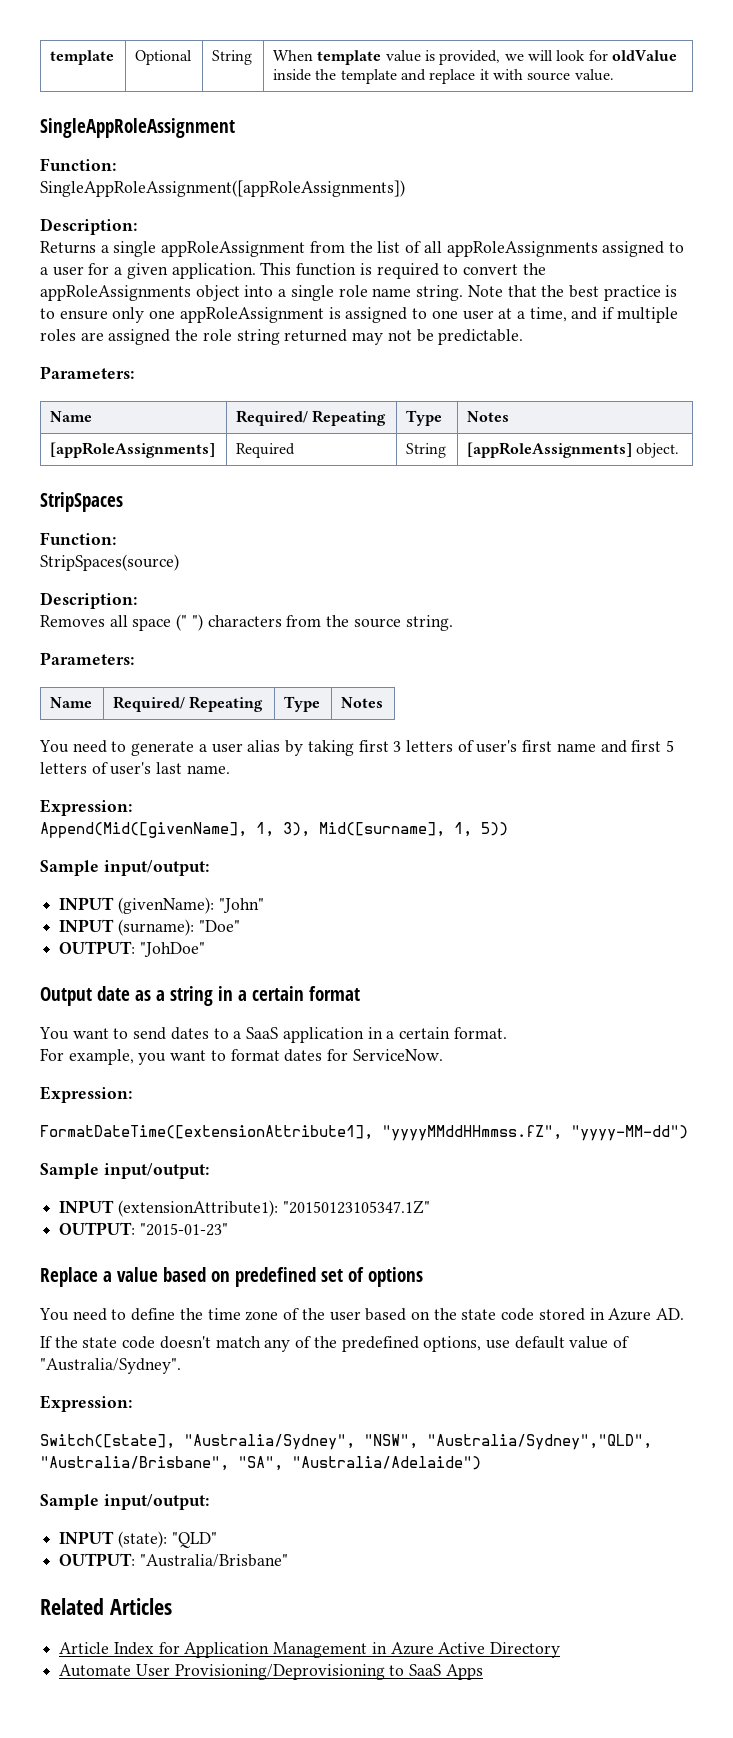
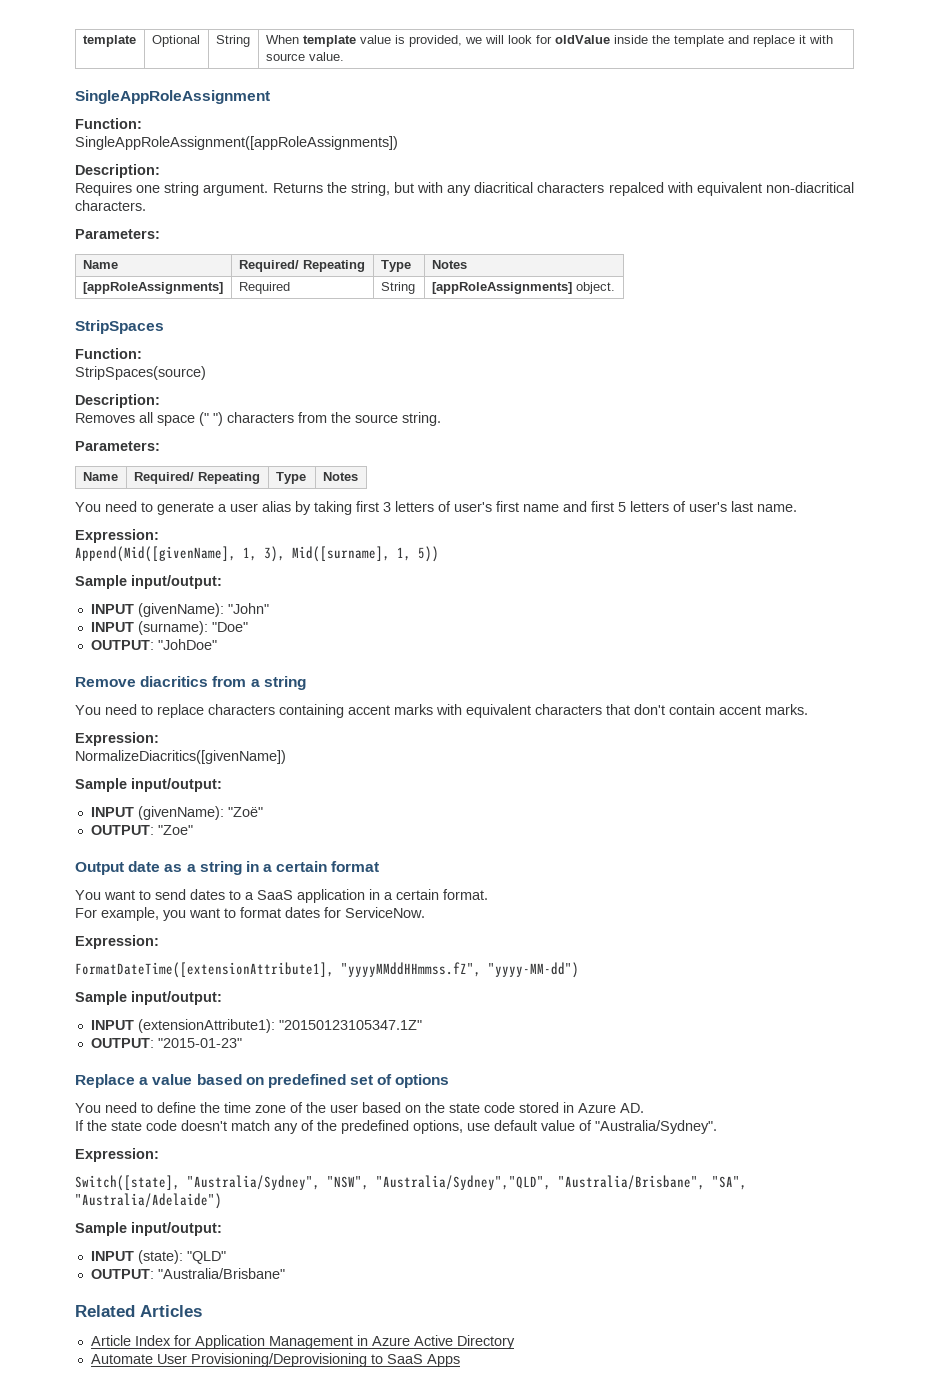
[40,241,684,257] [40,262,546,279] [40,285,678,301] [40,307,678,323] [40,329,524,345] Returns a single appRoleAssignment from the list of all appRoleAssignments assigned to a user for a given application. This function is required to convert the appRoleAssignments object into a single role name string. Note that the best practice is to ensure only one appRoleAssignment is assigned to one user at a time, and if multiple roles are assigned the role string returned may not be predictable. -> [75,182,854,196] [75,200,146,211] Requires one string argument. Returns the string, but with any diacritical characters repalced with equivalent non-diacritical characters.
(205, 949) none -> [75,676,306,690] [75,704,808,718] [75,732,159,746] [75,750,286,764] [75,778,222,792] [90,806,263,820] [90,825,193,835] // Remove diacritics from a string // You need to replace characters containing accent marks with equivalent characters that don't contain accent marks. // Expression: // NormalizeDiacritics([givenName]) // Sample input/output: // INPUT (givenName): "Zoë" // OUTPUT: "Zoe"

